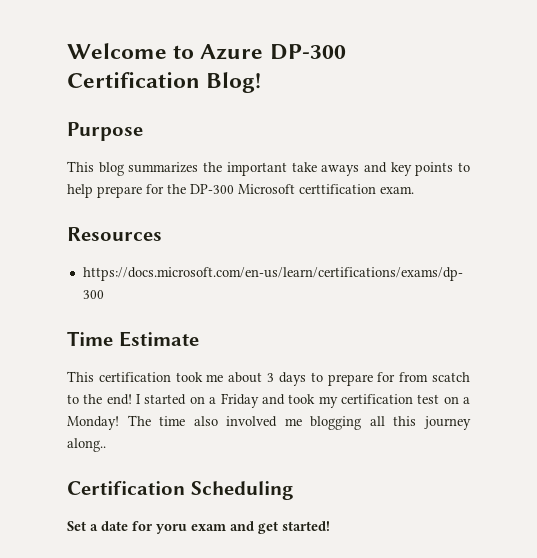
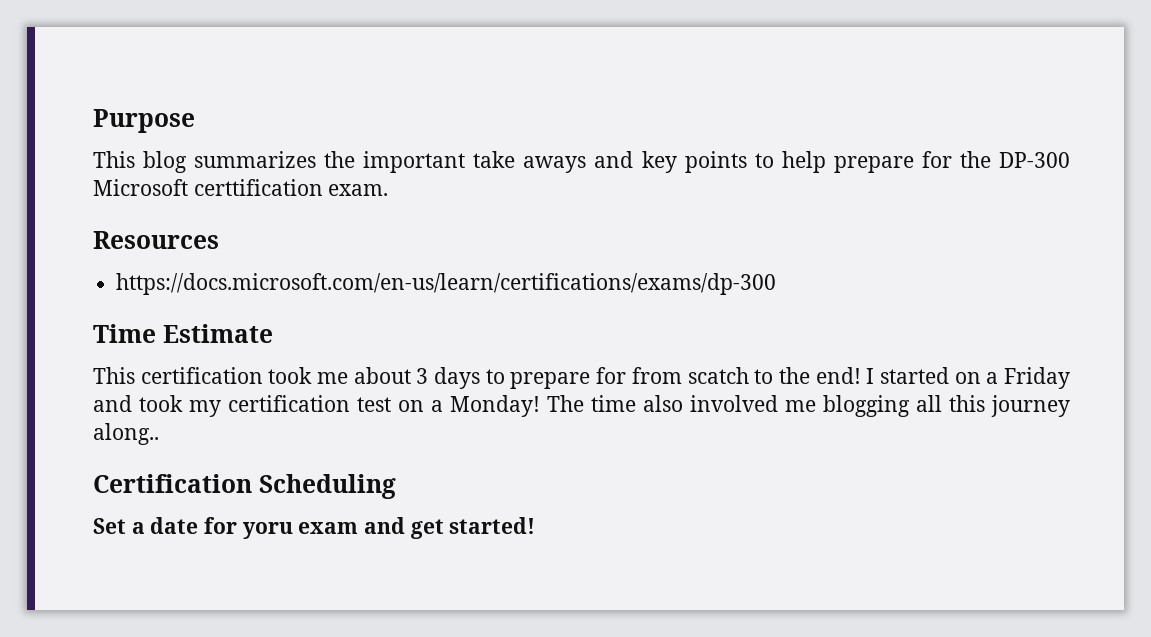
[67,43,346,60] [67,72,262,93] Welcome to Azure DP-300 Certification Blog! // -> (93, 121) none

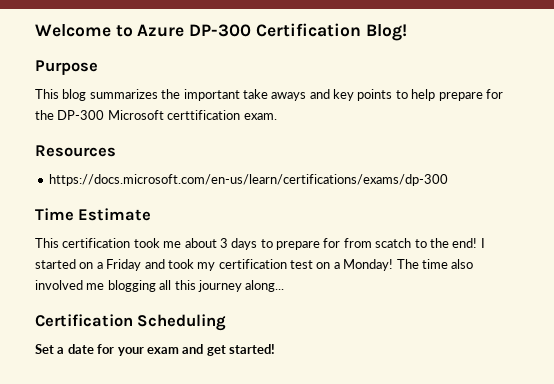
(93, 121) none -> [35,23,407,41] Welcome to Azure DP-300 Certification Blog! //
[93,423,159,445] along.. -> [245,280,285,292] along...
[242,522,293,539] yoru -> [117,347,144,356] your

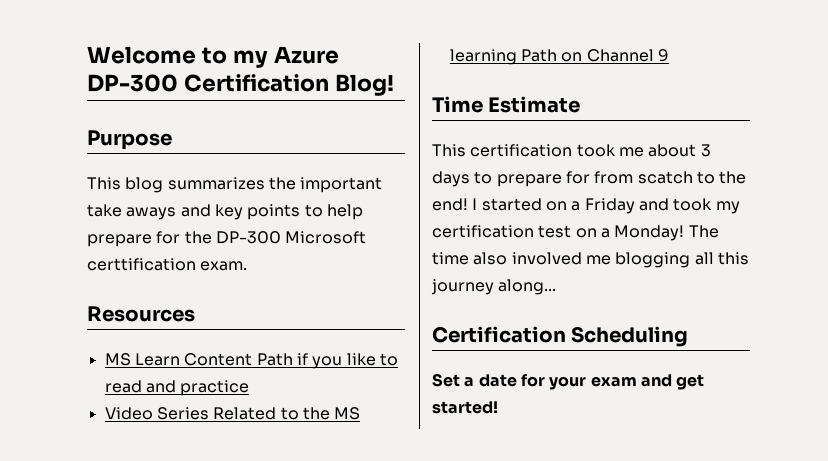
(133, 31) none -> [232,50,268,68] my
[48,174,448,186] https://docs.microsoft.com/en-us/learn/certifications/exams/dp-300 -> [104,353,398,369] [104,380,250,396] [104,407,361,420] [449,49,669,65] MS Learn Content Path if you like to read and practice // Video Series Related to the MS learning Path on Channel 9

